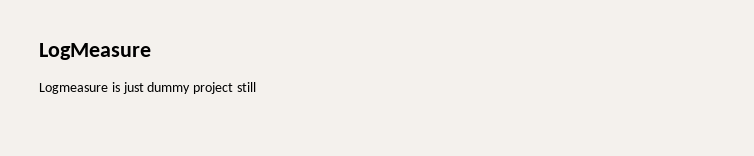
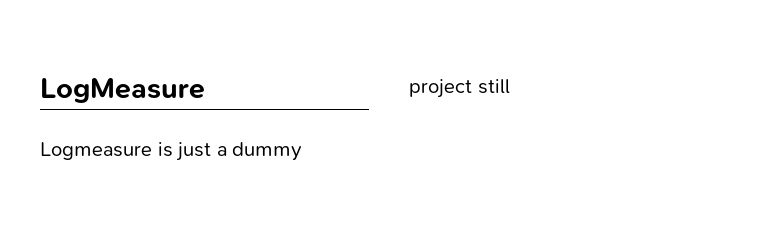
(144, 88) none -> [216,146,227,156] a

